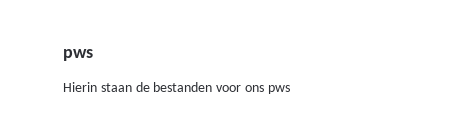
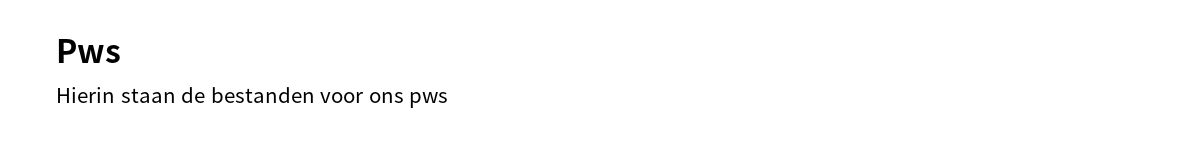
[63,49,93,61] pws -> [56,39,121,63] Pws

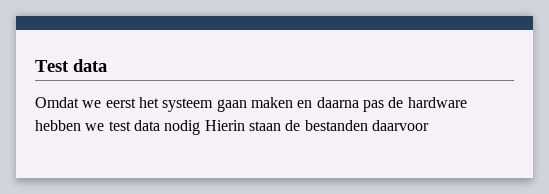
[56,39,121,63] Pws // -> [35,59,107,72] [35,97,467,112] [35,120,201,135] Test data // Omdat we eerst het systeem gaan maken en daarna pas de hardware hebben we test data nodig
[320,92,449,108] voor ons pws -> [371,120,429,131] daarvoor

